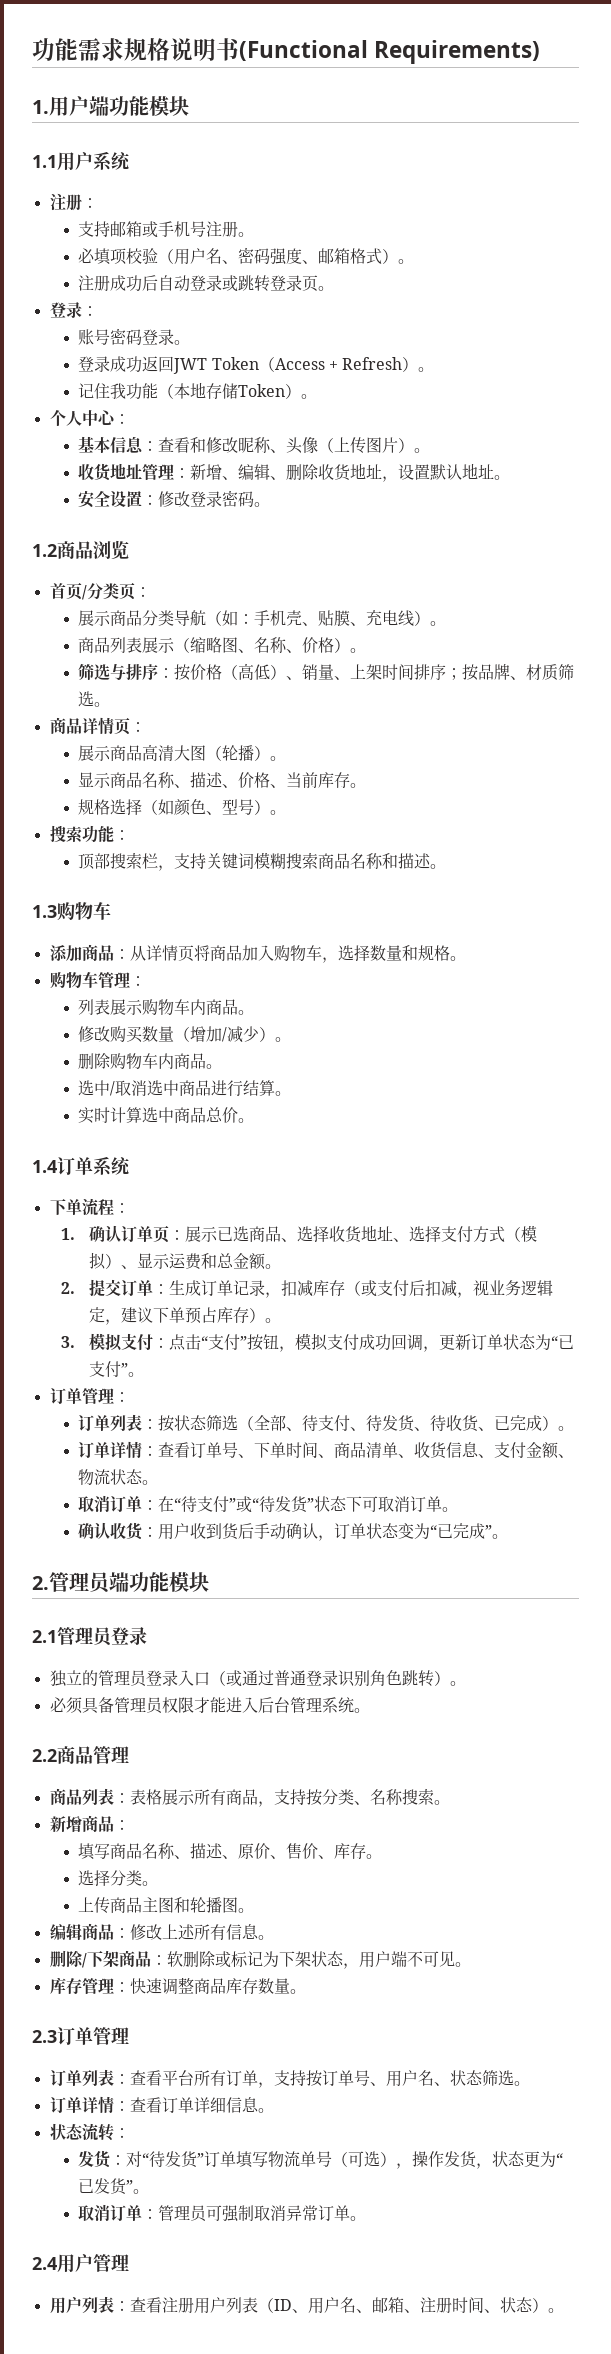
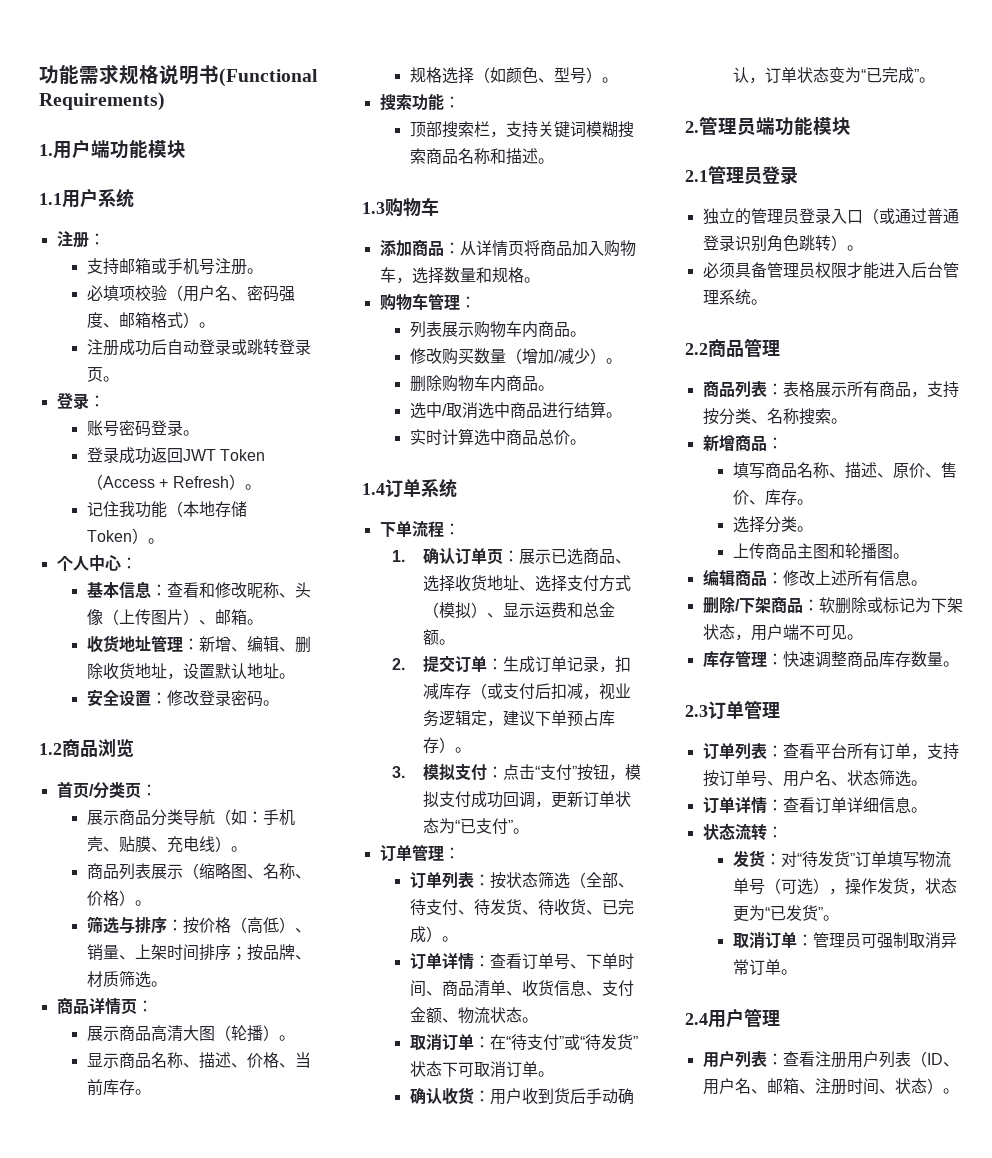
(415, 445) none -> [198,609,247,625] 、邮箱

